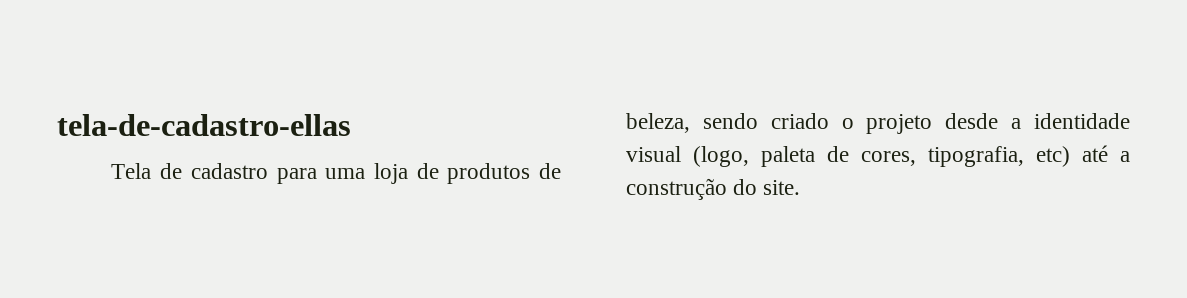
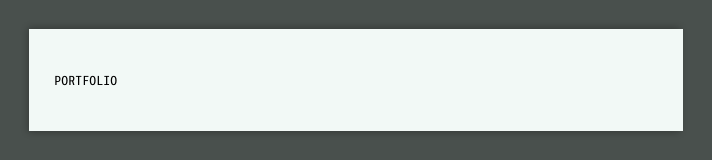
[57,114,351,136] [111,163,561,184] [626,113,1130,134] [626,145,1130,167] [626,178,801,200] tela-de-cadastro-ellas // Tela de cadastro para uma loja de produtos de beleza, sendo criado o projeto desde a identidade visual (logo, paleta de cores, tipografia, etc) até a construção do site. -> [54,75,117,86] PORTFOLIO

